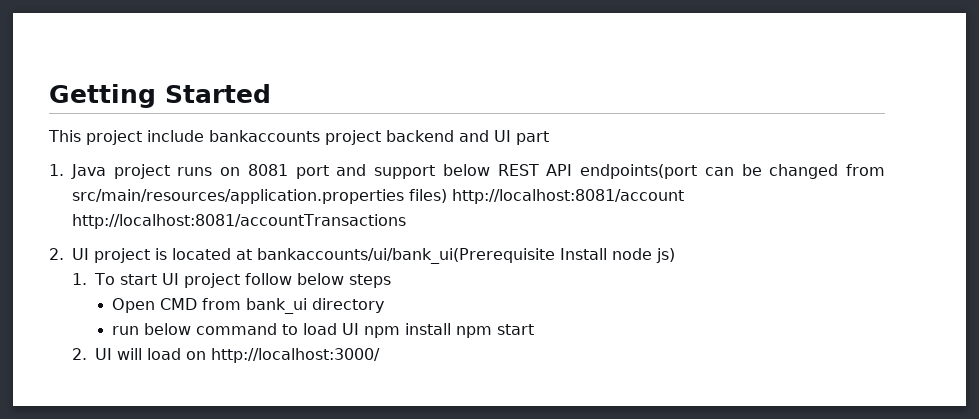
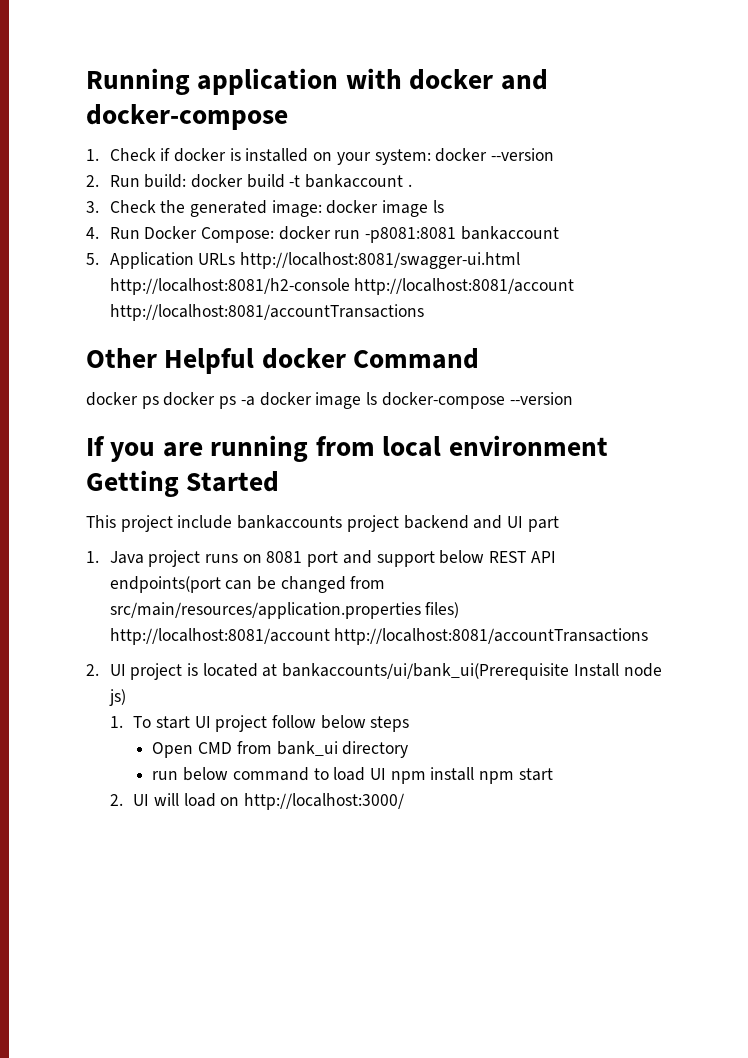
(49, 96) none -> [86,68,548,95] [86,104,288,130] [86,148,555,165] [86,174,412,188] [86,200,444,217] [86,226,559,243] [86,252,521,269] [109,278,575,295] [109,304,424,321] [86,348,480,374] [86,392,573,409] [86,435,608,462] Running application with docker and docker-compose // 1. Check if docker is installed on your system: docker --version // 2. Run build: docker build -t bankaccount . // 3. Check the generated image: docker image ls // 4. Run Docker Compose: docker run -p8081:8081 bankaccount // 5. Application URLs http://localhost:8081/swagger-ui.html http://localhost:8081/h2-console http://localhost:8081/account http://localhost:8081/accountTransactions // Other Helpful docker Command // docker ps docker ps -a docker image ls docker-compose --version // If you are running from local environment

